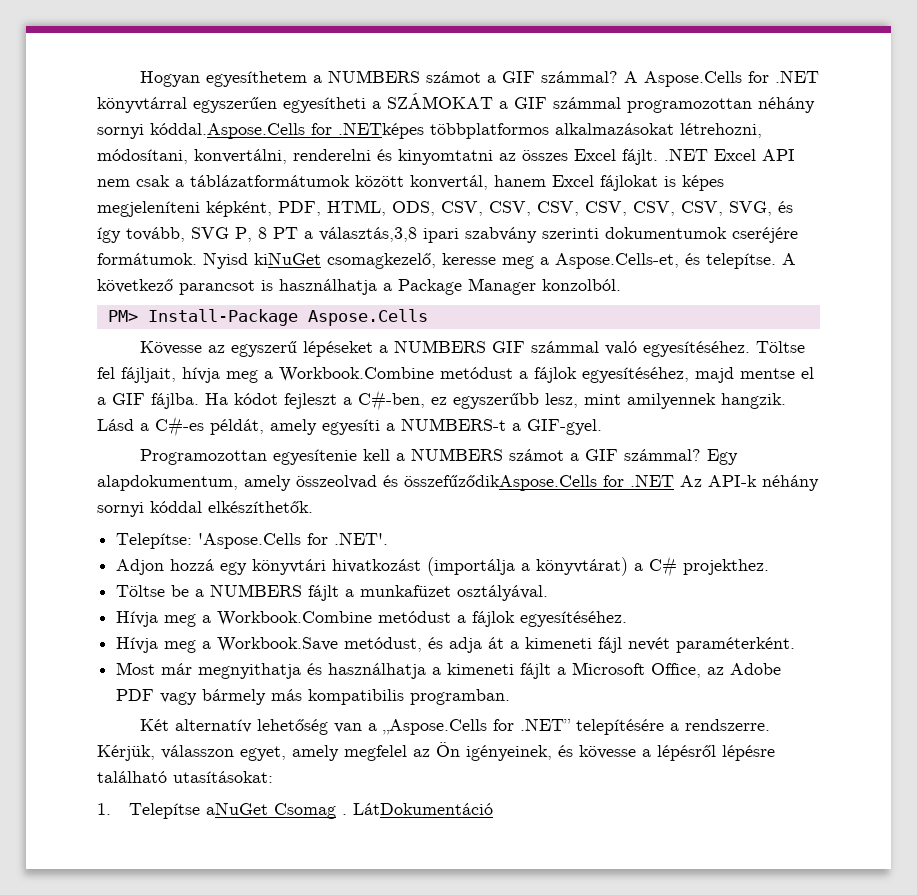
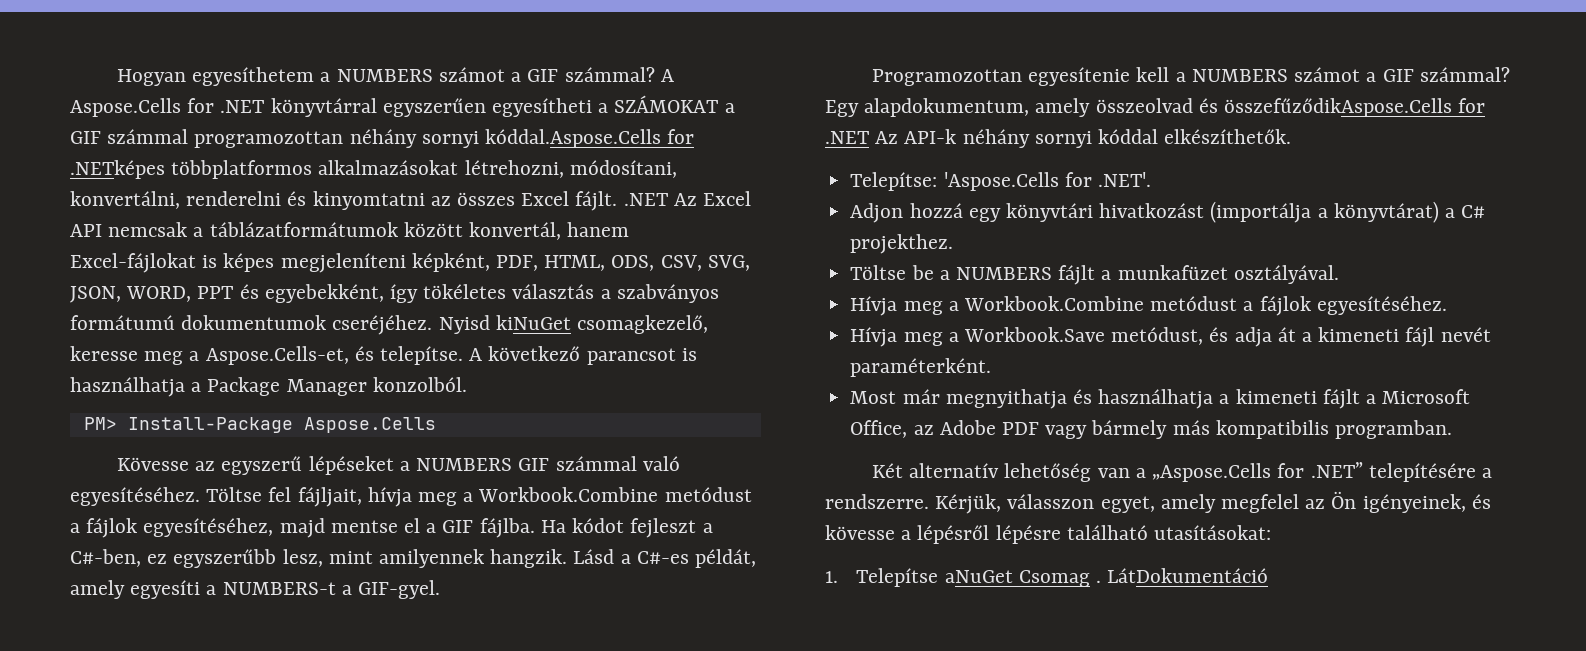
(708, 154) none -> [673,193,697,206] Az
[97,175,170,187] nem csak -> [108,222,188,237] nemcsak
[552,175,658,191] Excel fájlokat -> [70,253,196,273] Excel-fájlokat
[489,201,793,216] [97,227,798,243] [97,253,197,265] CSV, CSV, CSV, CSV, CSV, SVG, és így tovább, SVG P, 8 PT a választás,3,8 ipari szabvány szerinti dokumentumok cseréjére formátumok. -> [707,255,750,271] [70,284,719,303] [70,315,433,335] SVG, JSON, WORD, PPT és egyebekként, így tökéletes választás a szabványos formátumú dokumentumok cseréjéhez.

